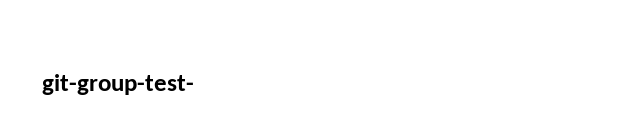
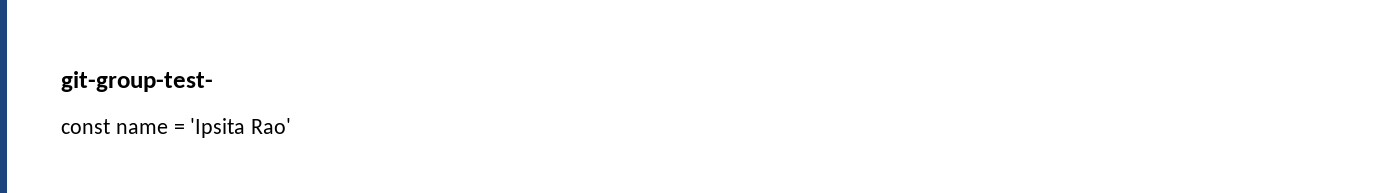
(194, 84) none -> [61,118,292,138] // const name = 'Ipsita Rao'

